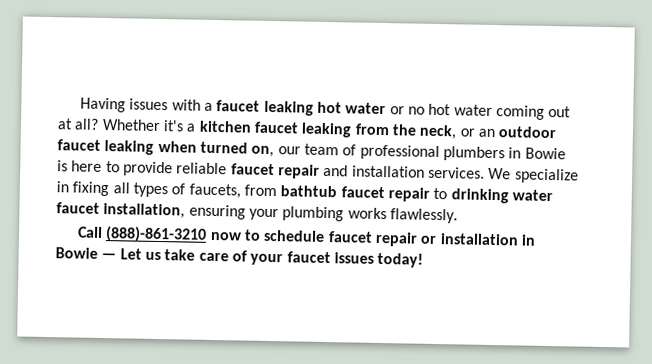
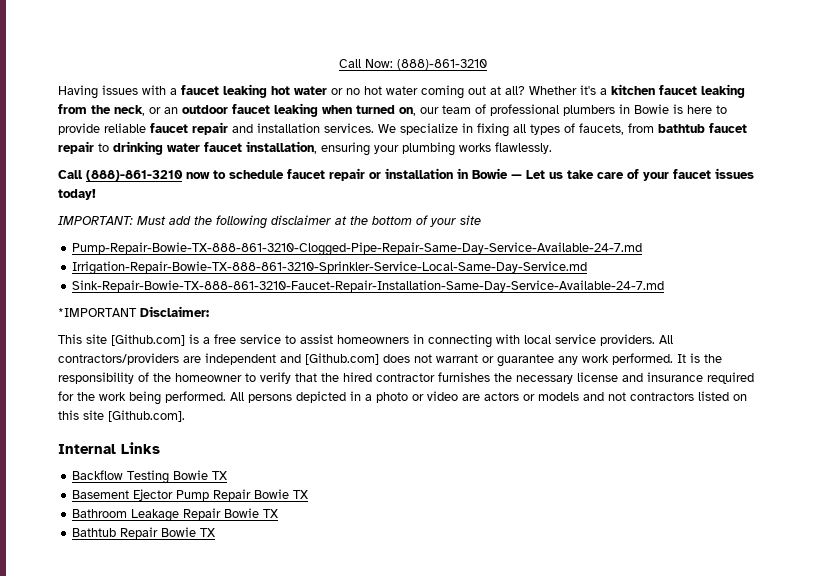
(80, 105) none -> [339,59,487,70] Call Now: (888)-861-3210 //
(424, 260) none -> [58,215,481,229] [72,242,643,256] [72,261,588,275] [72,280,665,292] [58,306,209,317] [58,334,673,348] [58,353,722,367] [58,372,754,384] [58,391,747,405] [58,410,185,422] [58,442,160,454] [72,470,228,484] [72,489,309,501] [72,508,279,522] [72,527,216,539] // IMPORTANT: Must add the following disclaimer at the bottom of your site // Pump-Repair-Bowie-TX-888-861-3210-Clogged-Pipe-Repair-Same-Day-Service-Available-24-7.md // Irrigation-Repair-Bowie-TX-888-861-3210-Sprinkler-Service-Local-Same-Day-Service.md // Sink-Repair-Bowie-TX-888-861-3210-Faucet-Repair-Installation-Same-Day-Service-Available-24-7.md // *IMPORTANT Disclaimer: // This site [Github.com] is a free service to assist homeowners in connecting with local service providers. All contractors/providers are independent and [Github.com] does not warrant or guarantee any work performed. It is the responsibility of the homeowner to verify that the hired contractor furnishes the necessary license and insurance required for the work being performed. All persons depicted in a photo or video are actors or models and not contractors listed on this site [Github.com]. // Internal Links // Backflow Testing Bowie TX // Basement Ejector Pump Repair Bowie TX // Bathroom Leakage Repair Bowie TX // Bathtub Repair Bowie TX

